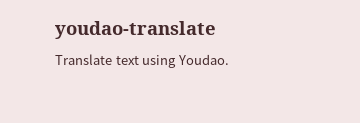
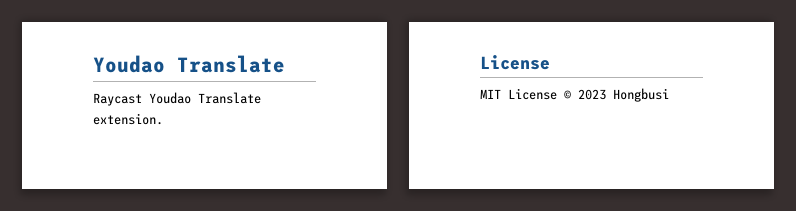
[55,21,216,39] [55,54,229,68] youdao-translate // Translate text using Youdao. -> [93,55,285,73] [93,92,261,106] [93,113,163,125] [480,55,550,70] [480,88,669,102] Youdao Translate // Raycast Youdao Translate extension. // License // MIT License © 2023 Hongbusi

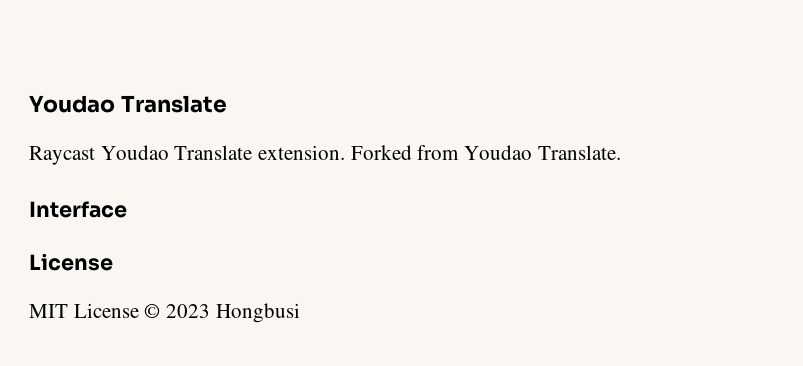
(163, 119) none -> [350,145,621,160] [29,201,127,218] Forked from Youdao Translate. // Interface

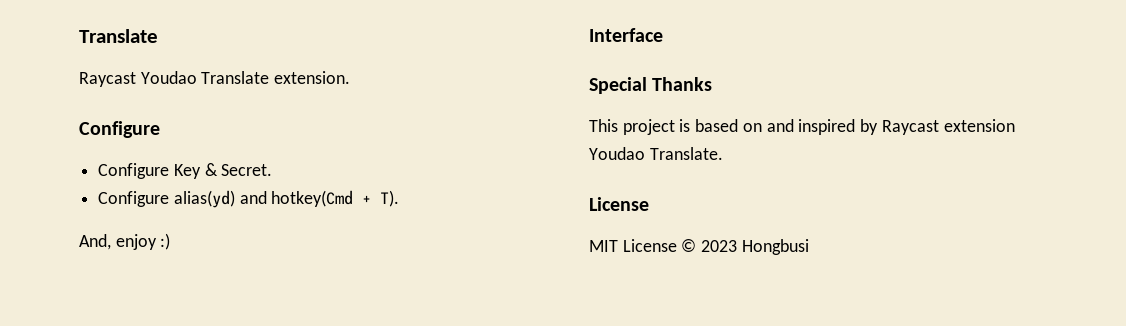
[29,95,115,113] Youdao -> (79, 36) none
[350,145,460,160] Forked from -> [79,121,160,138] [98,163,273,179] [98,190,400,208] [79,233,171,250] [589,28,663,42] [589,77,713,94] [589,119,1015,135] // Configure // Configure Key & Secret. // Configure alias(yd) and hotkey(Cmd + T). // And, enjoy :) // Interface // Special Thanks // This project is based on and inspired by Raycast extension
[29,201,127,218] // Interface -> (723, 153) none

